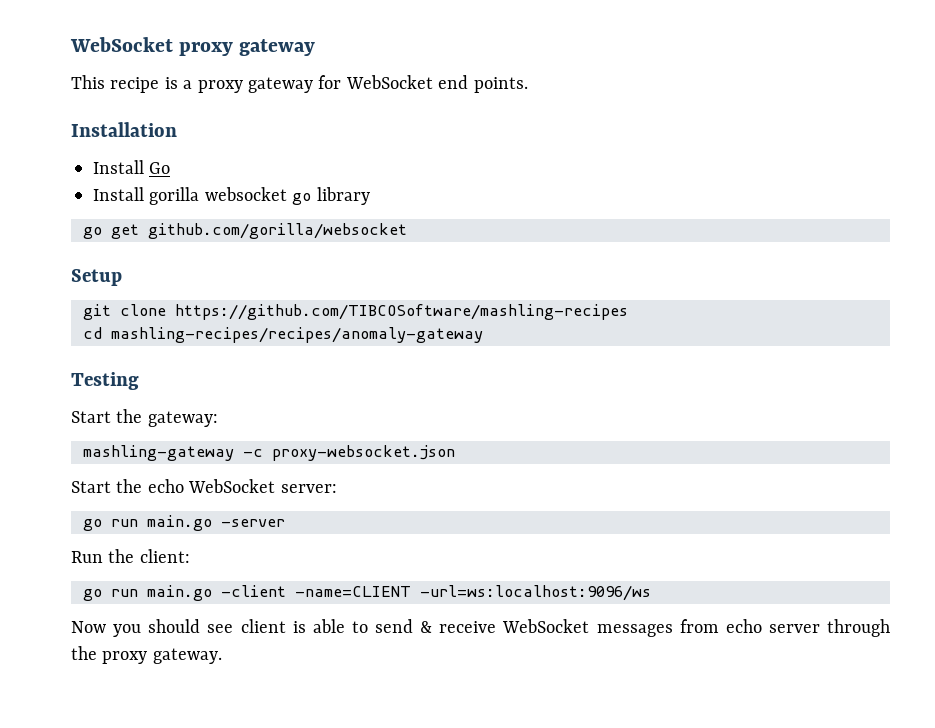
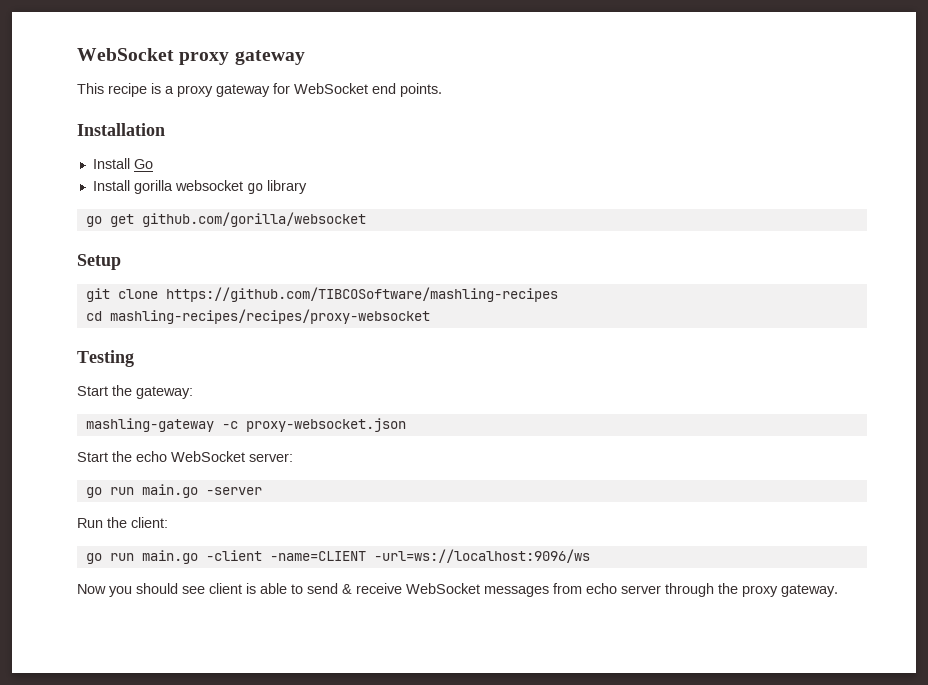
[111,327,483,343] mashling-recipes/recipes/anomaly-gateway -> [109,309,430,324] mashling-recipes/recipes/proxy-websocket
[420,585,651,601] -url=ws:localhost:9096/ws -> [373,549,590,563] -url=ws://localhost:9096/ws

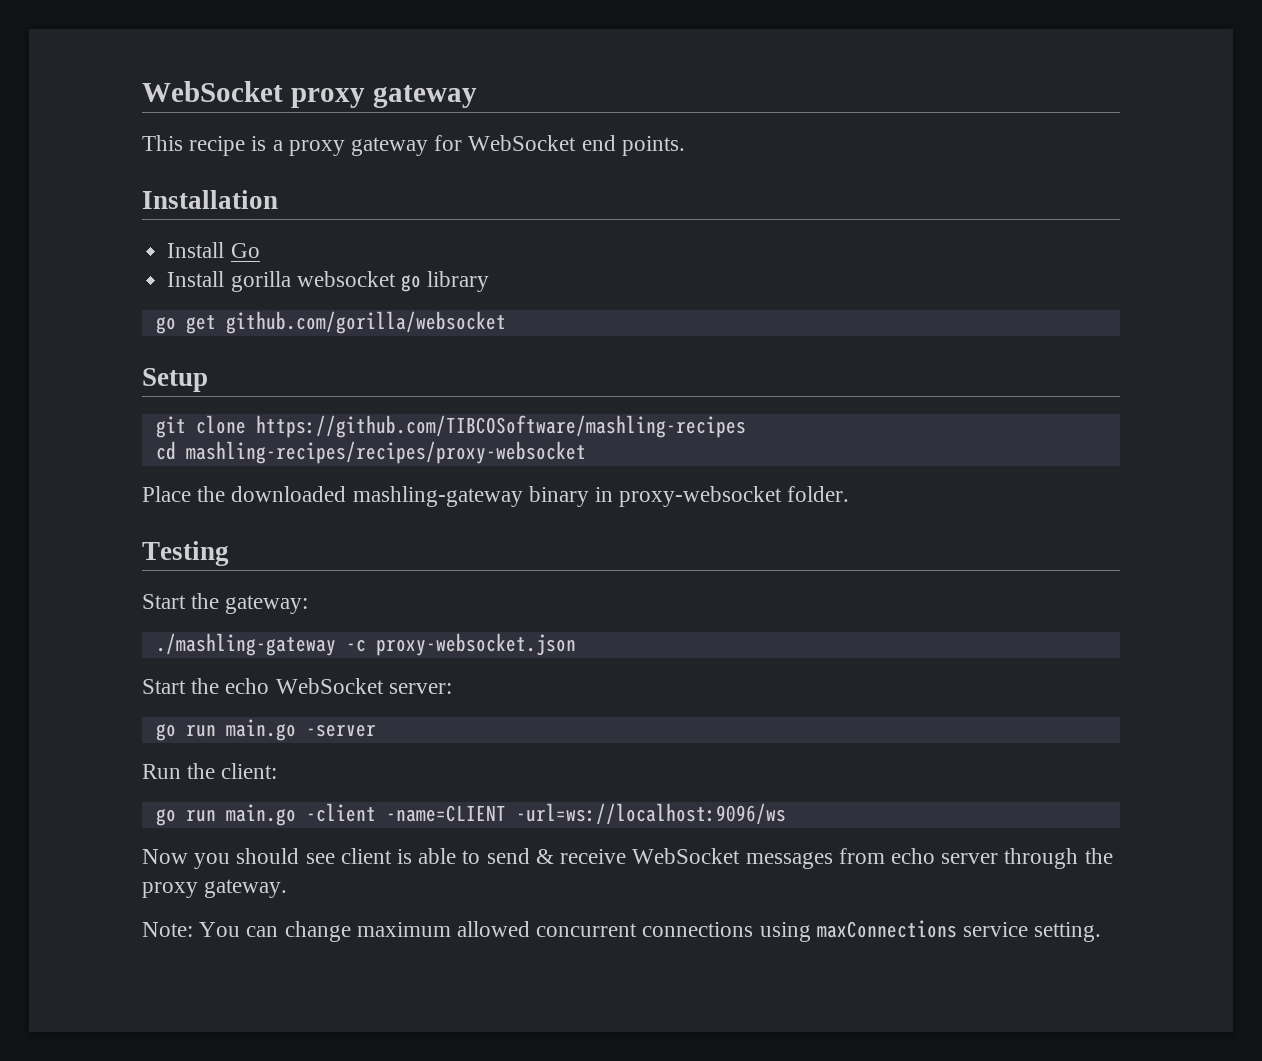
(430, 316) none -> [142,486,850,507] // Place the downloaded mashling-gateway binary in proxy-websocket folder.
[85,418,214,432] mashling-gateway -> [155,633,336,656] ./mashling-gateway
(838, 590) none -> [142,920,1102,942] // Note: You can change maximum allowed concurrent connections using maxConnections service setting.

